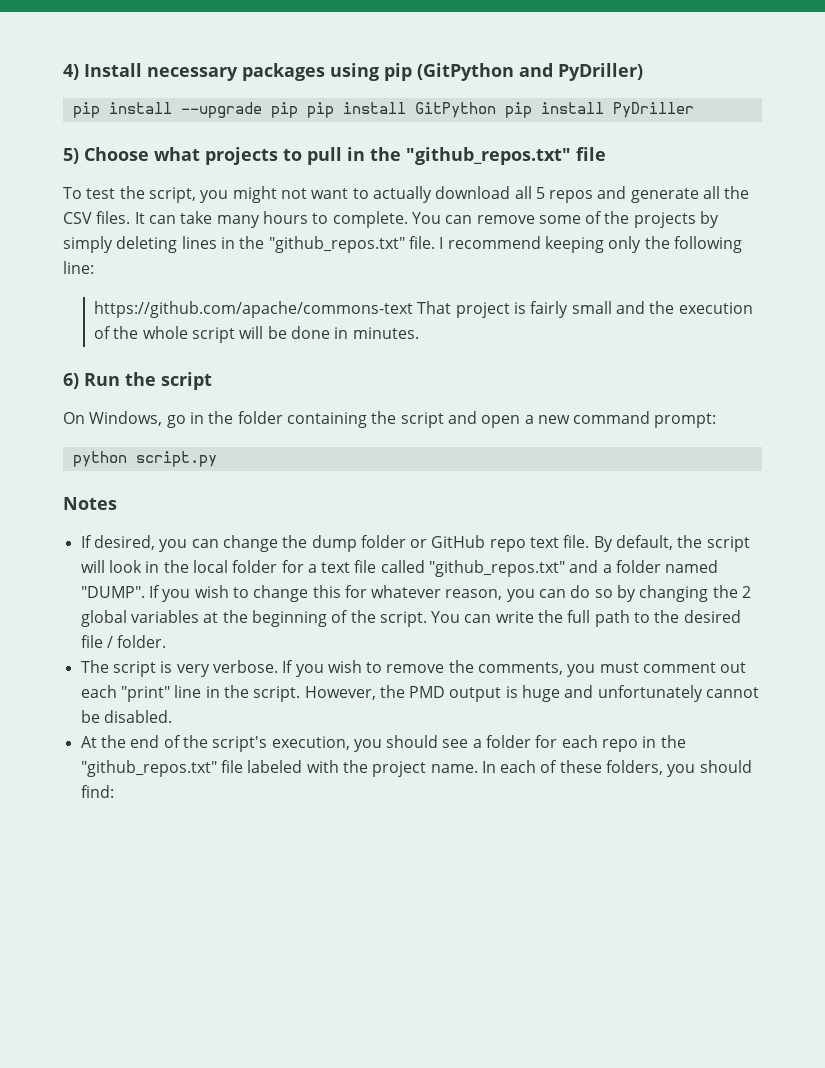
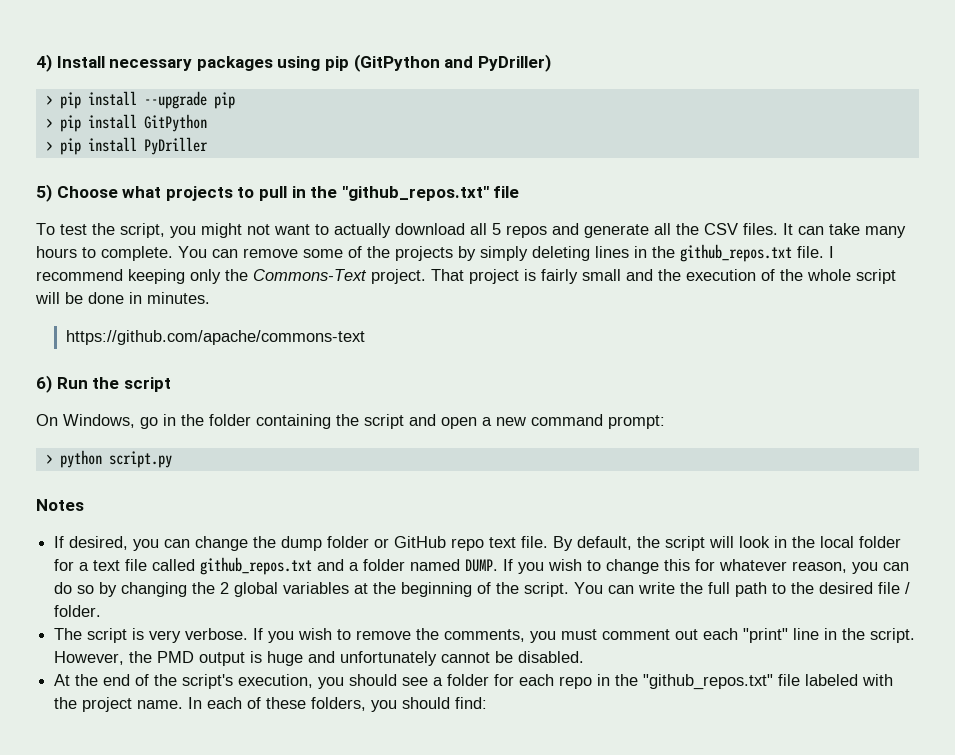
(643, 72) none -> [45,95,53,105] >
(298, 110) none -> [45,118,53,128] // >
(496, 110) none -> [45,141,53,151] // >
[268,236,405,253] "github_repos.txt" -> [680,244,792,262] github_repos.txt
[673,236,742,253] [63,261,94,274] [94,301,414,318] following line: // https://github.com/apache/commons-text -> [253,269,426,284] Commons-Text project.
(419, 333) none -> [65,330,365,345] // https://github.com/apache/commons-text
(717, 420) none -> [45,454,53,464] >
[429,560,566,577] "github_repos.txt" -> [200,557,313,575] github_repos.txt
[80,586,145,598] "DUMP". -> [465,559,499,572] DUMP.

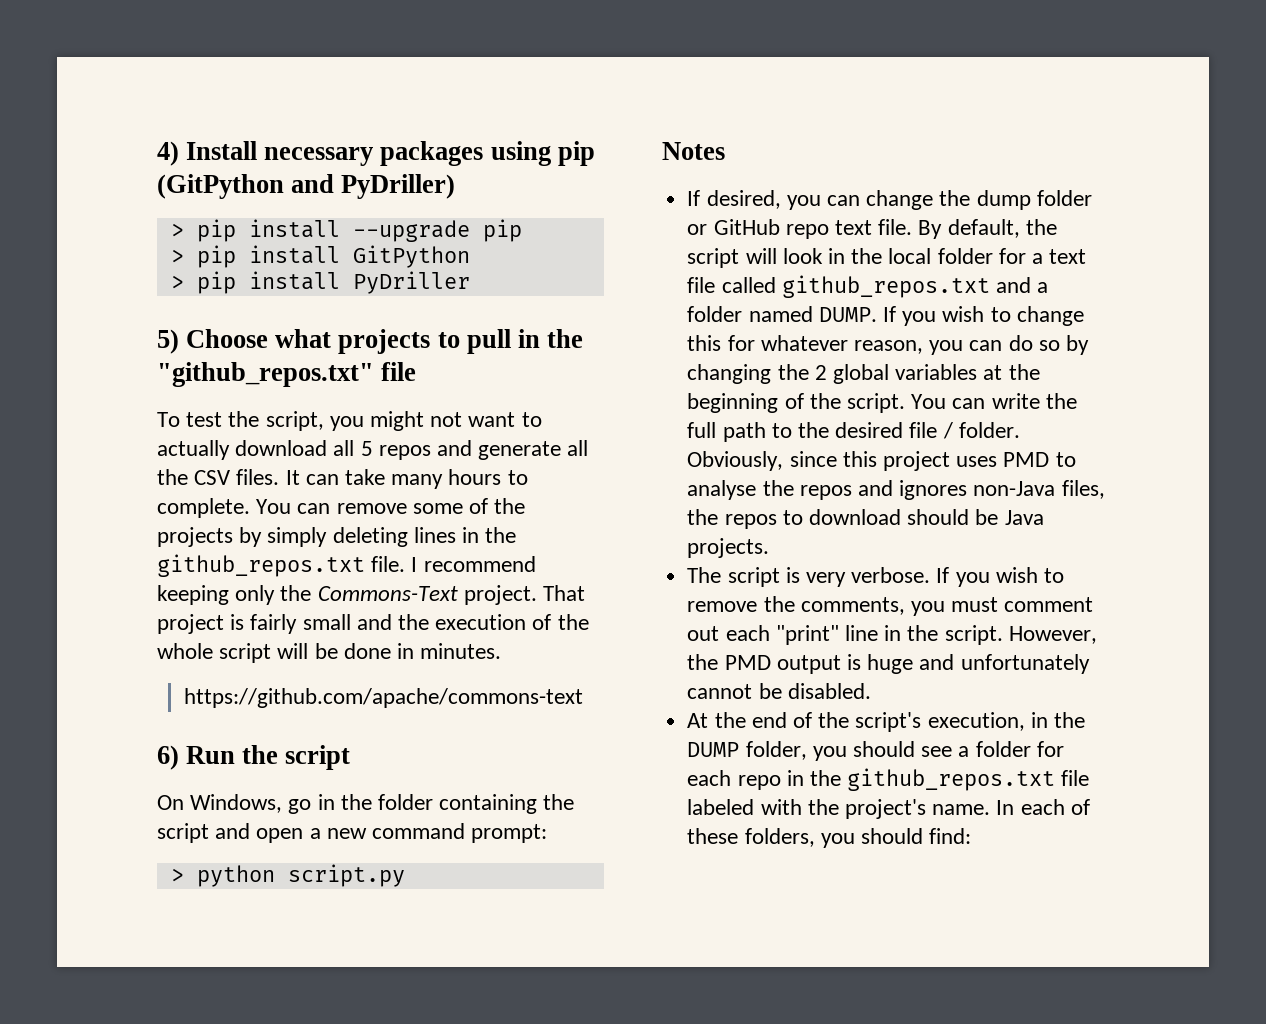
(102, 611) none -> [687,451,1076,471] [687,480,1105,500] [687,509,1044,529] [687,538,770,558] Obviously, since this project uses PMD to analyse the repos and ignores non-Java files, the repos to download should be Java projects.
(314, 681) none -> [1030,712,1085,728] [687,741,807,760] in the DUMP folder,
[643,674,774,690] "github_repos.txt" -> [847,768,1056,791] github_repos.txt
[82,697,133,712] project -> [844,799,926,819] project's

